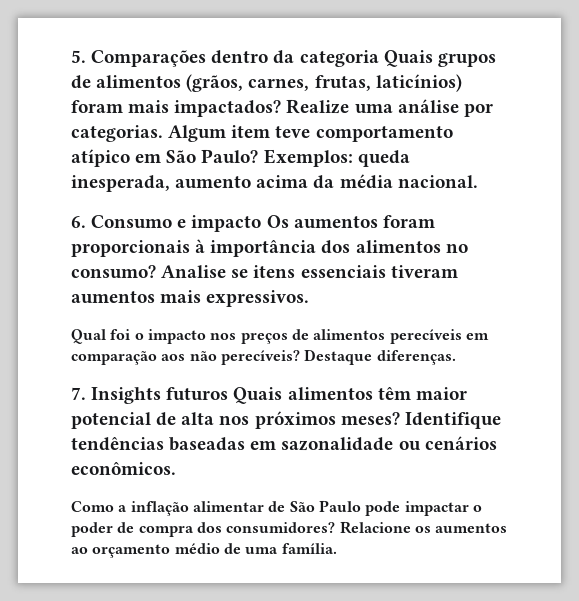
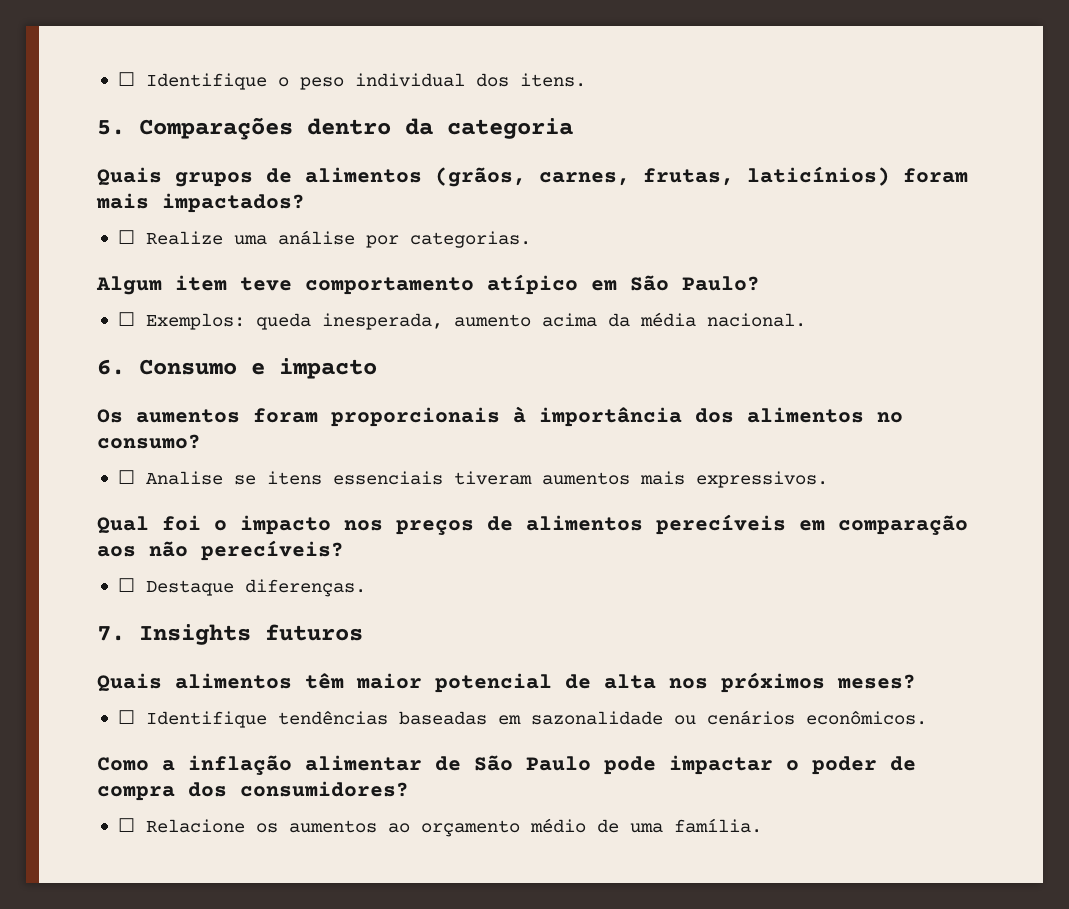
(71, 56) none -> [117,72,586,90] ☐ Identifique o peso individual dos itens. //
(379, 58) none -> (573, 128) //
(282, 108) none -> [117,230,135,244] // ☐
(163, 133) none -> (531, 239) //
(259, 156) none -> [117,312,135,326] // ☐
(262, 223) none -> (377, 368) //
(156, 272) none -> [117,470,135,484] // ☐
(300, 357) none -> [117,578,135,592] // ☐
(229, 394) none -> (363, 632) //
(400, 418) none -> [117,710,135,724] // ☐
(336, 527) none -> [117,818,135,832] // ☐

